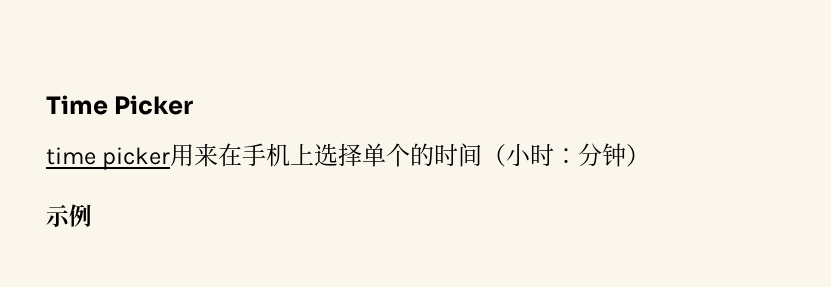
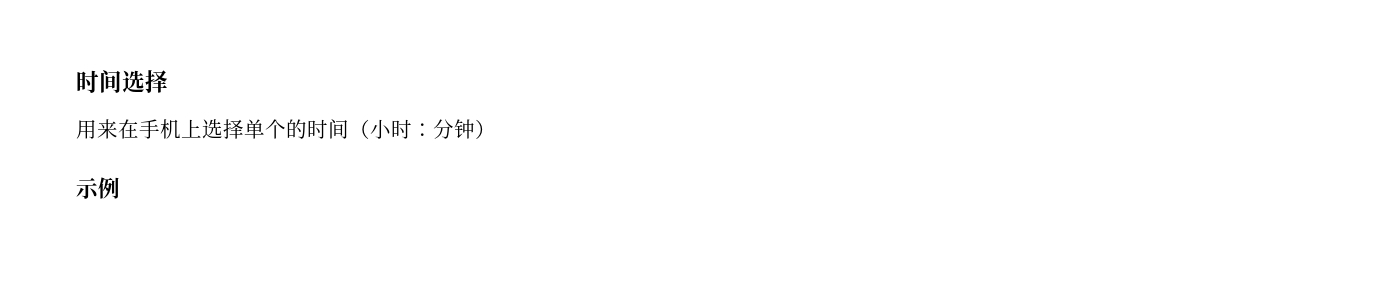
[46,95,194,115] [46,147,171,170] Time Picker // time picker -> [76,70,168,93] 时间选择 //

